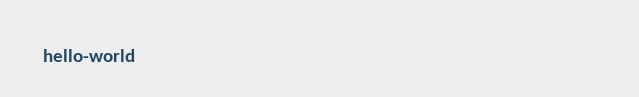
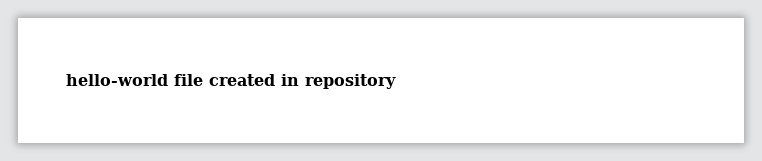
(135, 55) none -> [174,74,396,89] file created in repository

